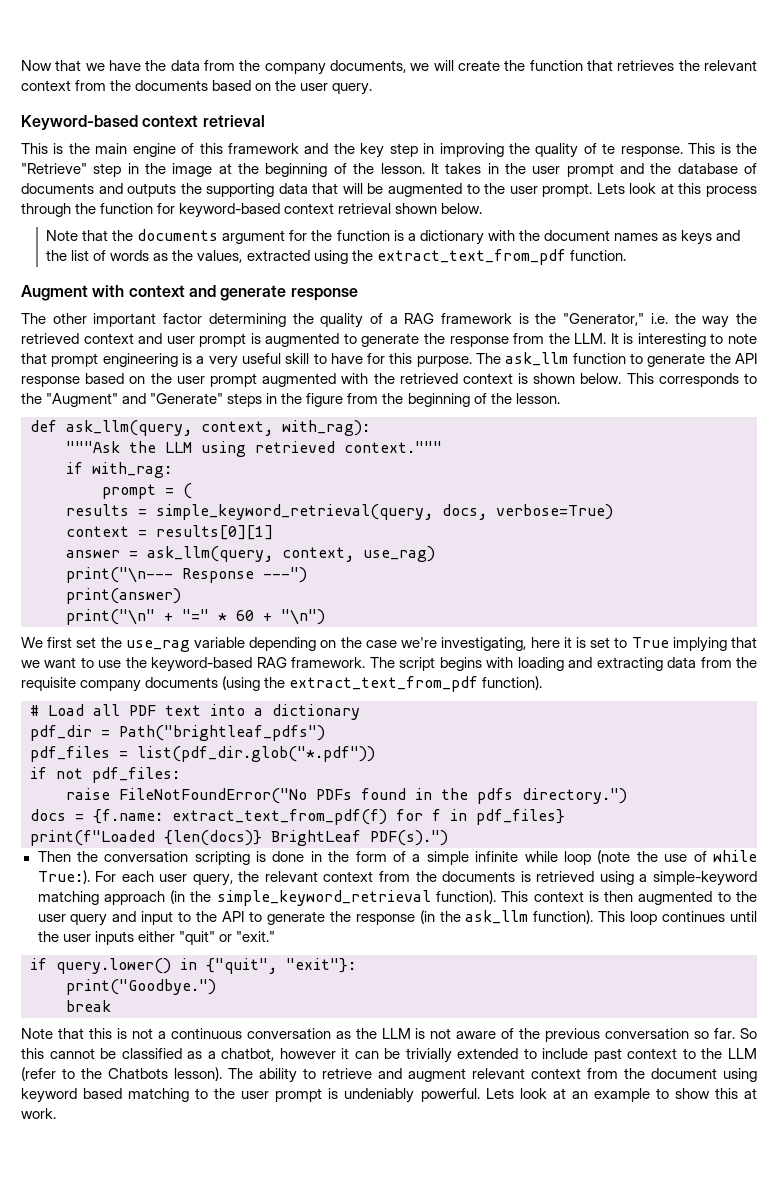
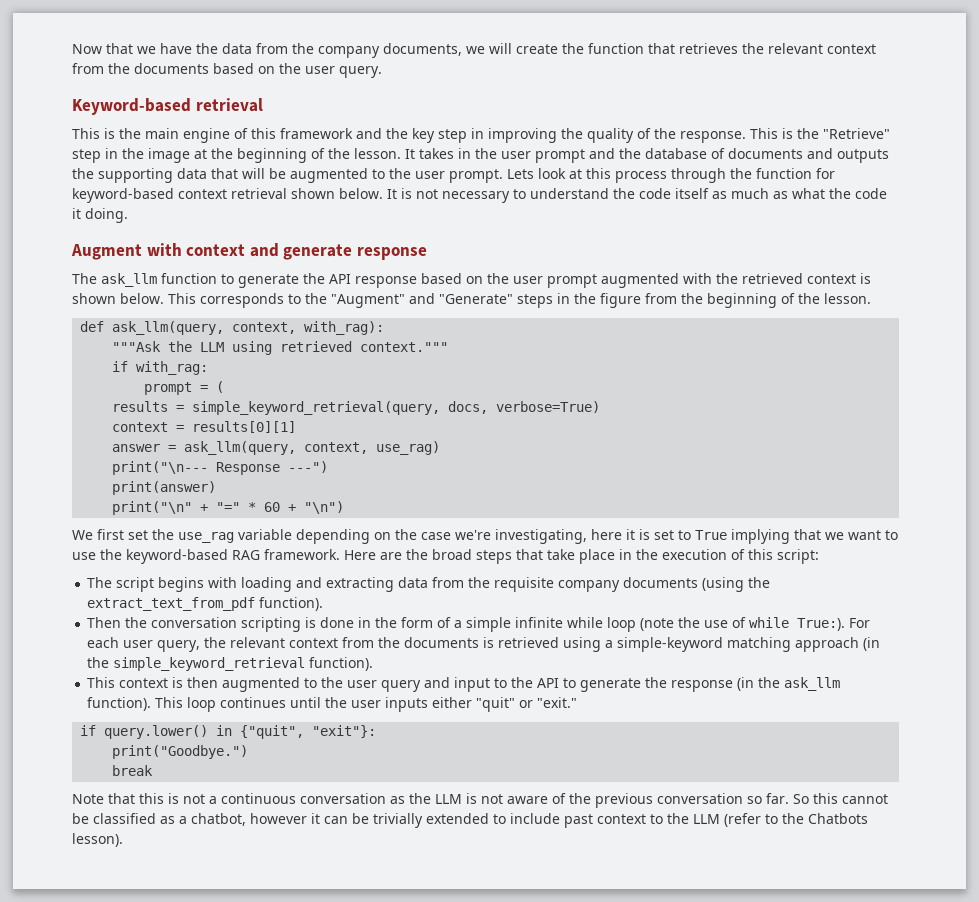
[142,115,199,127] context -> (191, 106) none
[602,143,616,154] te -> [654,128,676,139] the
[46,229,741,245] [46,249,626,265] // Note that the documents argument for the function is a dictionary with the document names as keys and the list of words as the values, extracted using the extract_text_from_pdf function. -> [387,188,887,203] [72,208,128,223] It is not necessary to understand the code itself as much as what the code it doing.
[52,313,758,328] [21,333,757,347] [21,353,502,368] other important factor determining the quality of a RAG framework is the "Generator," i.e. the way the retrieved context and user prompt is augmented to generate the response from the LLM. It is interesting to note that prompt engineering is a very useful skill to have for this purpose. The -> (97, 278) none
(366, 662) none -> [344,549,819,564] Here are the broad steps that take place in the execution of this script: //
[30,704,360,720] [30,725,325,741] [30,746,375,762] [30,767,180,783] [66,788,627,804] [30,809,565,825] [30,830,448,846] // # Load all PDF text into a dictionary // pdf_dir = Path("brightleaf_pdfs") // pdf_files = list(pdf_dir.glob("*.pdf")) // if not pdf_files: // raise FileNotFoundError("No PDFs found in the pdfs directory.") // docs = {f.name: extract_text_from_pdf(f) for f in pdf_files} // print(f"Loaded {len(docs)} BrightLeaf PDF(s).") -> (324, 604) none
(496, 897) none -> (374, 664) //
[228,1068,757,1083] [21,1088,757,1103] [21,1108,56,1119] The ability to retrieve and augment relevant context from the document using keyword based matching to the user prompt is undeniably powerful. Lets look at an example to show this at work. -> (123, 840) none

